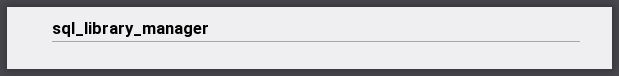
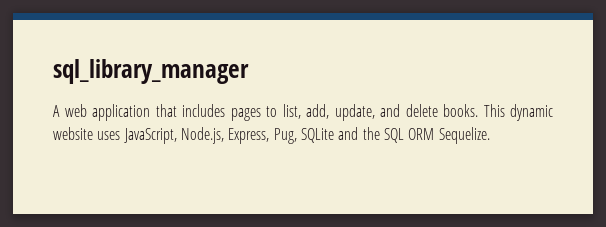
(209, 29) none -> [53,104,553,121] [53,127,490,144] // A web application that includes pages to list, add, update, and delete books. This dynamic website uses JavaScript, Node.js, Express, Pug, SQLite and the SQL ORM Sequelize.

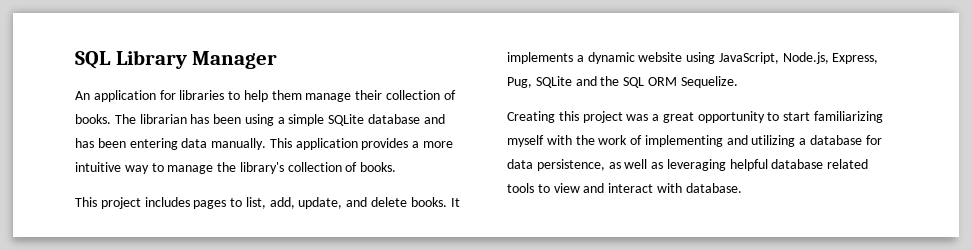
[53,59,249,84] [53,104,177,121] sql_library_manager // A web application that -> [75,50,278,69] [75,90,456,102] [75,114,445,126] [75,138,454,150] [75,162,397,174] [75,197,141,209] SQL Library Manager // An application for libraries to help them manage their collection of books. The librarian has been using a simple SQLite database and has been entering data manually. This application provides a more intuitive way to manage the library's collection of books. // This project
[483,104,505,117] This -> [450,198,460,207] [507,52,584,64] It implements a
[97,131,121,140] uses -> [686,52,716,64] using
(490, 135) none -> [507,111,884,123] [507,135,882,147] [507,159,869,171] [507,183,742,193] // Creating this project was a great opportunity to start familiarizing myself with the work of implementing and utilizing a database for data persistence, as well as leveraging helpful database related tools to view and interact with database.

